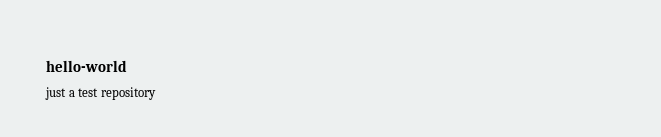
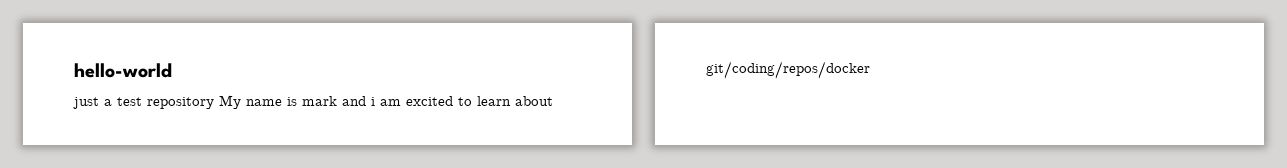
(156, 93) none -> [219,95,553,109] [706,61,870,79] My name is mark and i am excited to learn about git/coding/repos/docker

